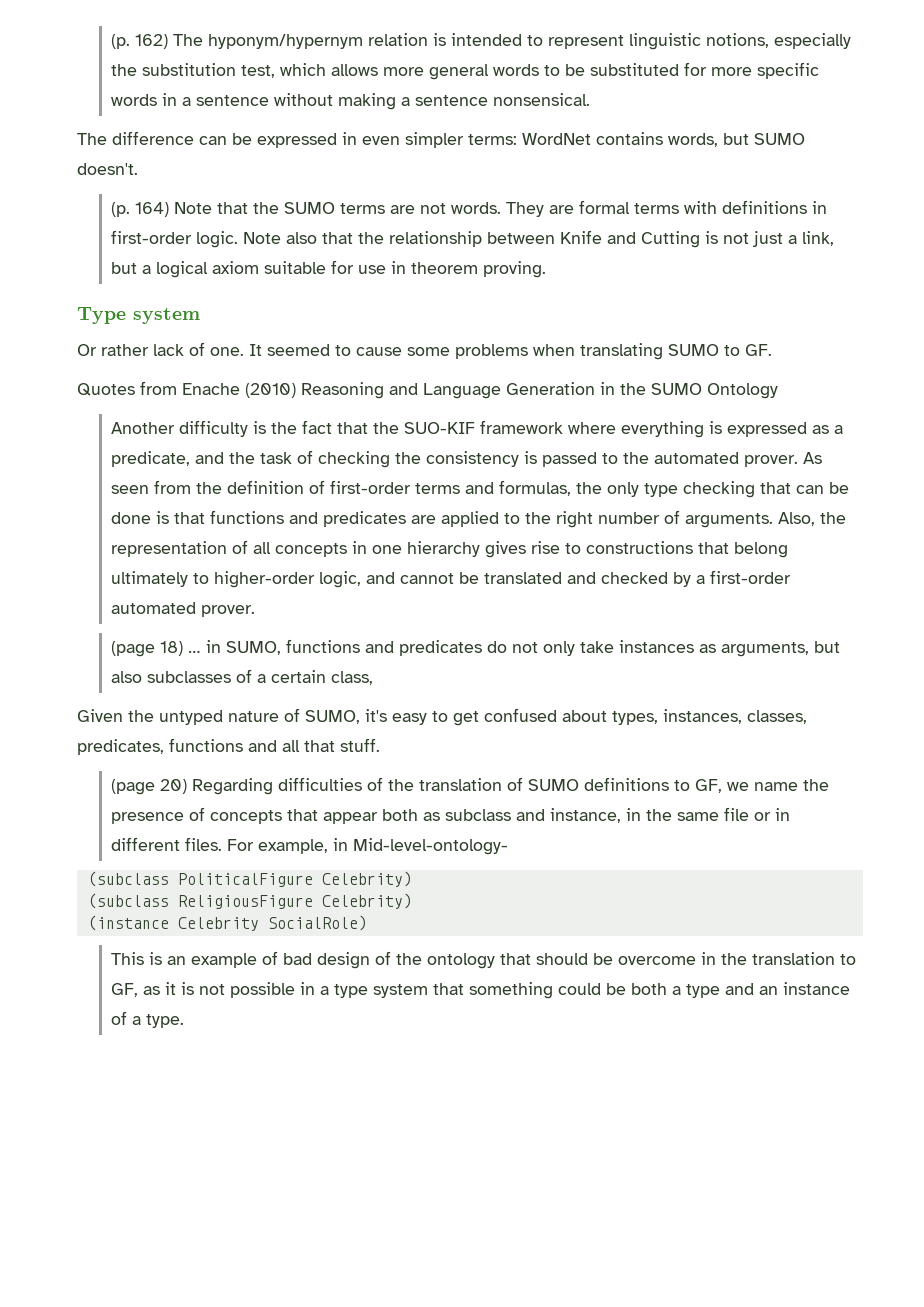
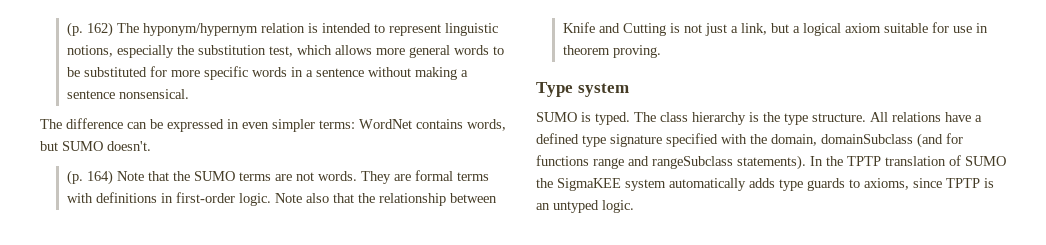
[77,342,772,360] [77,381,778,399] [111,420,844,438] [111,450,823,468] [111,480,850,498] [111,510,847,528] [111,540,789,558] [111,570,792,588] [111,602,256,617] [111,639,841,657] [111,669,374,685] [77,708,807,726] [77,738,380,755] [111,777,830,795] [111,807,791,824] [111,837,509,855] [87,871,412,887] [87,893,412,909] [87,915,367,931] [111,951,857,969] [111,982,851,999] [111,1011,185,1028] Or rather lack of one. It seemed to cause some problems when translating SUMO to GF. // Quotes from Enache (2010) Reasoning and Language Generation in the SUMO Ontology // Another difficulty is the fact that the SUO-KIF framework where everything is expressed as a predicate, and the task of checking the consistency is passed to the automated prover. As seen from the definition of first-order terms and formulas, the only type checking that can be done is that functions and predicates are applied to the right number of arguments. Also, the representation of all concepts in one hierarchy gives rise to constructions that belong ultimately to higher-order logic, and cannot be translated and checked by a first-order automated prover. // (page 18) … in SUMO, functions and predicates do not only take instances as arguments, but also subclasses of a certain class, // Given the untyped nature of SUMO, it's easy to get confused about types, instances, classes, predicates, functions and all that stuff. // (page 20) Regarding difficulties of the translation of SUMO definitions to GF, we name the presence of concepts that appear both as subclass and instance, in the same file or in different files. For example, in Mid-level-ontology- // (subclass PoliticalFigure Celebrity) // (subclass ReligiousFigure Celebrity) // (instance Celebrity SocialRole) // This is an example of bad design of the ontology that should be overcome in the translation to GF, as it is not possible in a type system that something could be both a type and an instance of a type. -> [536,112,982,125] [536,133,963,148] [536,155,1006,170] [536,178,994,191] [536,200,634,213] SUMO is typed. The class hierarchy is the type structure. All relations have a defined type signature specified with the domain, domainSubclass (and for functions range and rangeSubclass statements). In the TPTP translation of SUMO the SigmaKEE system automatically adds type guards to axioms, since TPTP is an untyped logic.

